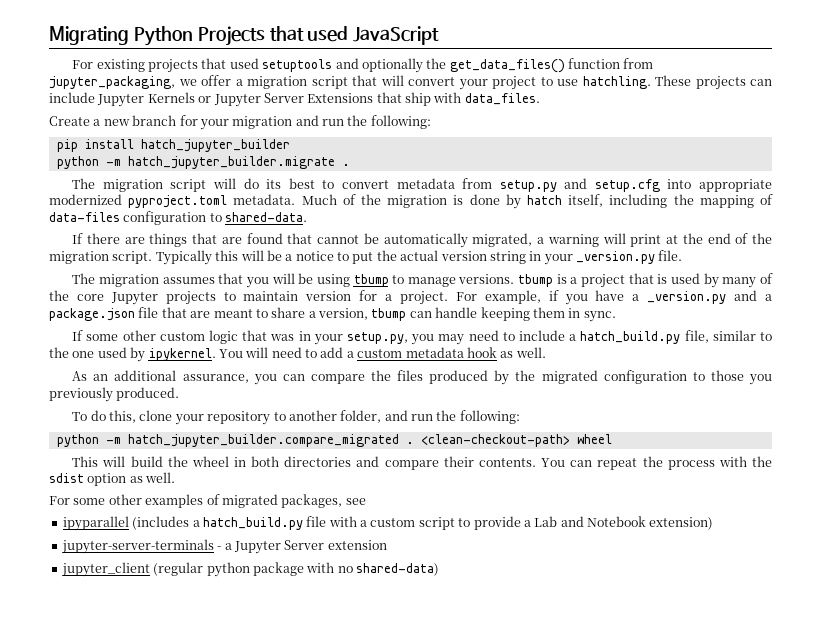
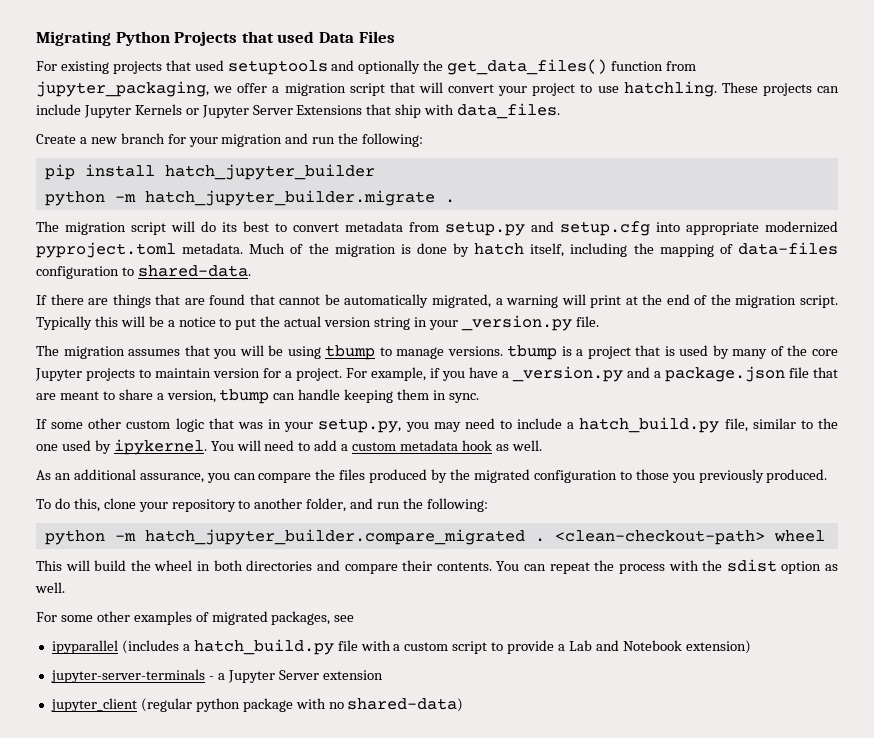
[353,26,440,45] JavaScript -> [318,31,395,43] Data Files

